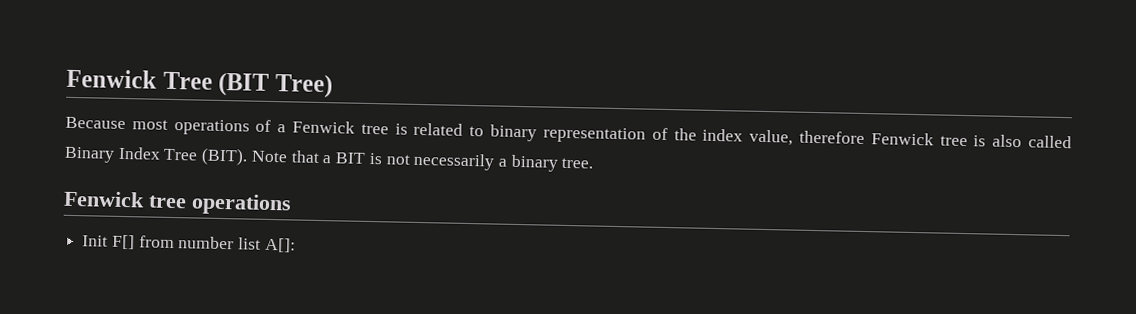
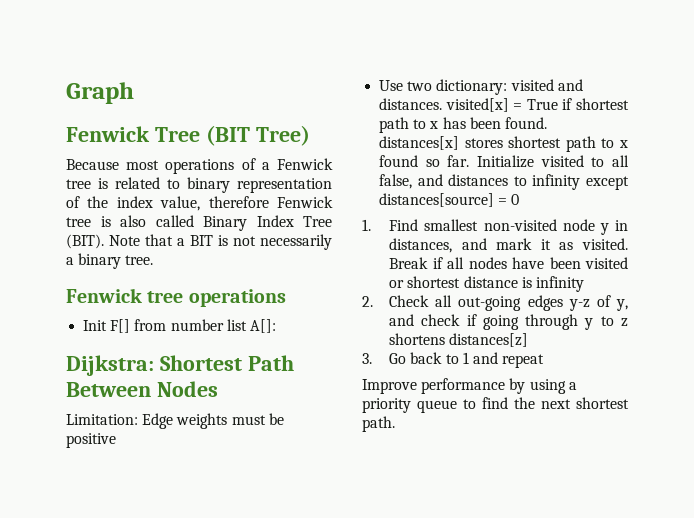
(66, 78) none -> [66,82,134,104] Graph //
(296, 245) none -> [66,355,294,376] [66,381,218,397] [66,413,284,429] [66,433,116,448] [379,79,583,95] [379,98,629,112] [379,117,547,133] [379,136,628,152] [379,155,629,168] [379,174,629,190] [379,193,520,207] [362,219,628,235] [389,238,628,253] [389,257,628,269] [389,276,584,292] [362,295,628,311] [389,314,628,330] [389,333,529,347] [362,352,545,368] [362,378,577,394] [362,397,629,413] [362,416,395,432] // Dijkstra: Shortest Path Between Nodes // Limitation: Edge weights must be positive // Use two dictionary: visited and distances. visited[x] = True if shortest path to x has been found. distances[x] stores shortest path to x found so far. Initialize visited to all false, and distances to infinity except distances[source] = 0 // 1. Find smallest non-visited node y in distances, and mark it as visited. Break if all nodes have been visited or shortest distance is infinity // 2. Check all out-going edges y-z of y, and check if going through y to z shortens distances[z] // 3. Go back to 1 and repeat // Improve performance by using a priority queue to find the next shortest path.

